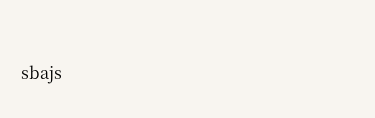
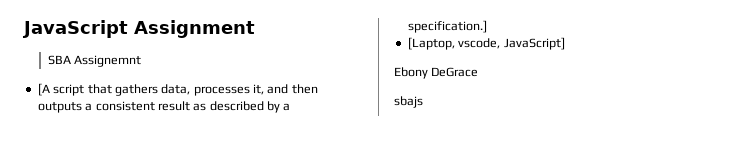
(21, 74) none -> [22,20,255,38] [47,55,141,67] [37,83,318,96] [37,101,291,113] [407,20,487,33] [407,37,565,50] [394,67,479,79] JavaScript Assignment // SBA Assignemnt // [A script that gathers data, processes it, and then outputs a consistent result as described by a specification.] // [Laptop, vscode, JavaScript] // Ebony DeGrace //

